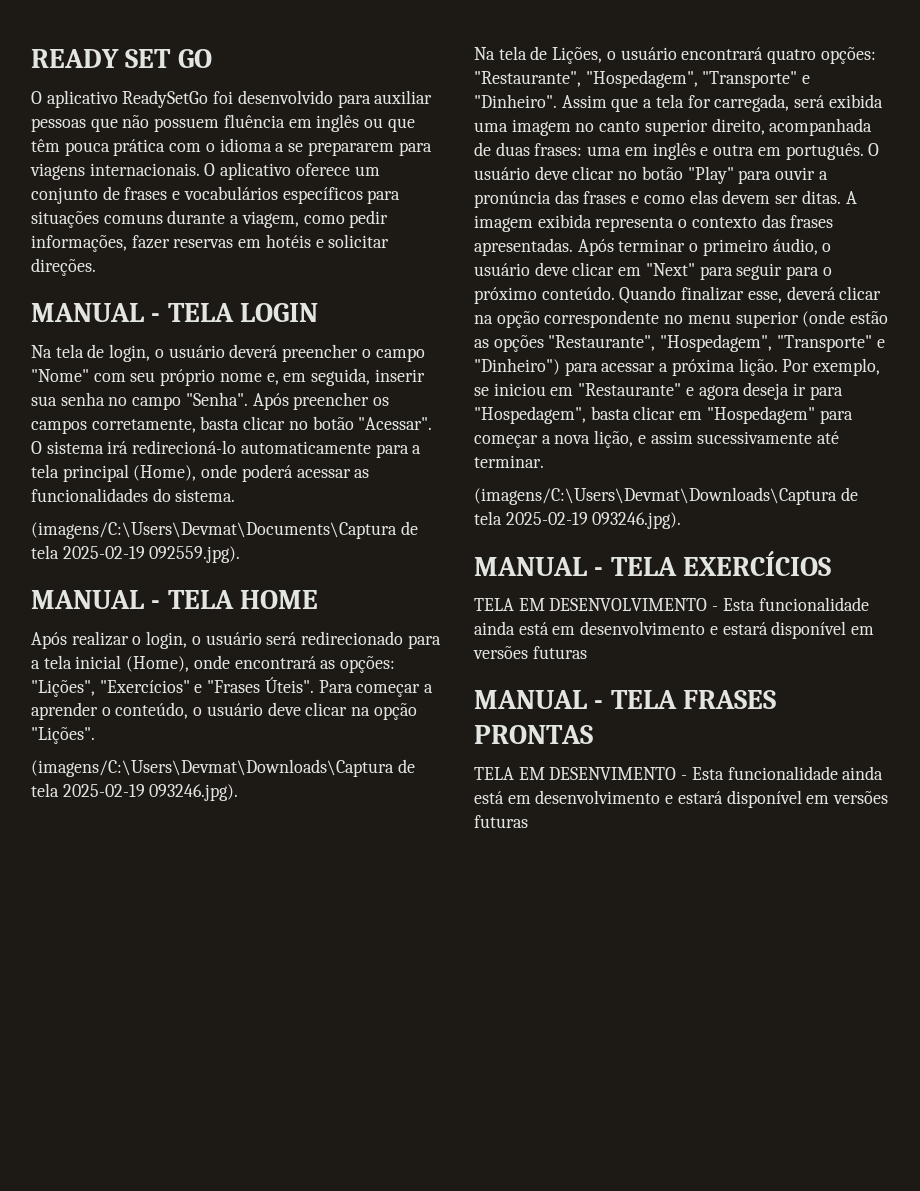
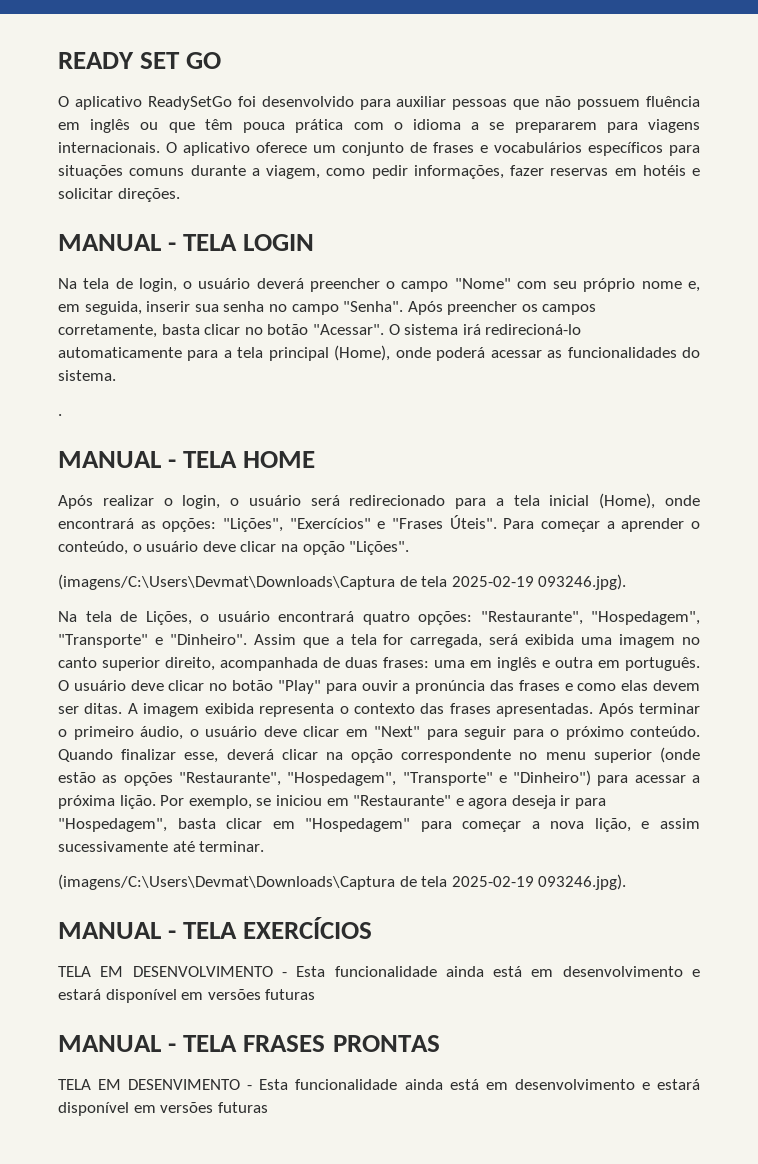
[31,521,418,539] [31,545,241,563] (imagens/C:\Users\Devmat\Documents\Captura de tela 2025-02-19 092559.jpg). -> [58,414,62,416] .

